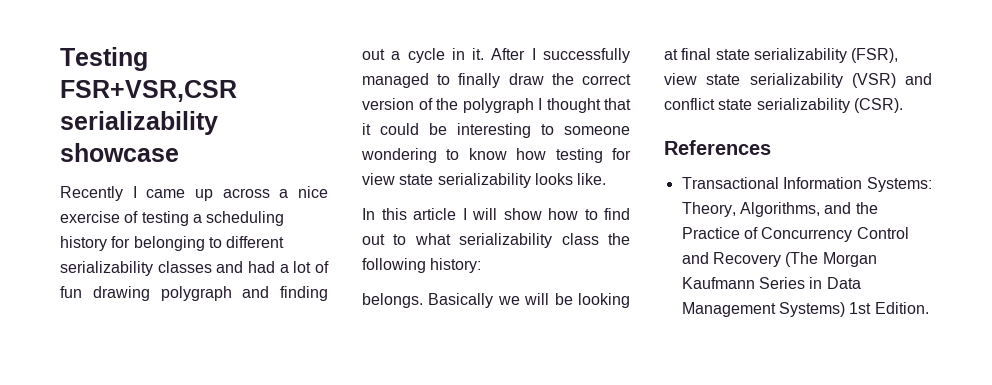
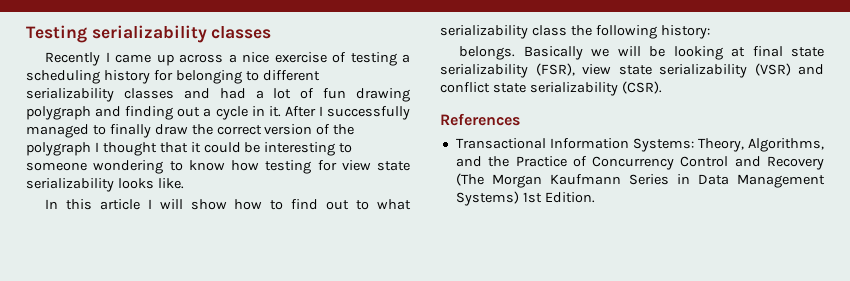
[60,80,237,102] [60,111,218,135] [60,143,179,162] FSR+VSR,CSR serializability showcase -> [91,25,272,43] serializability classes

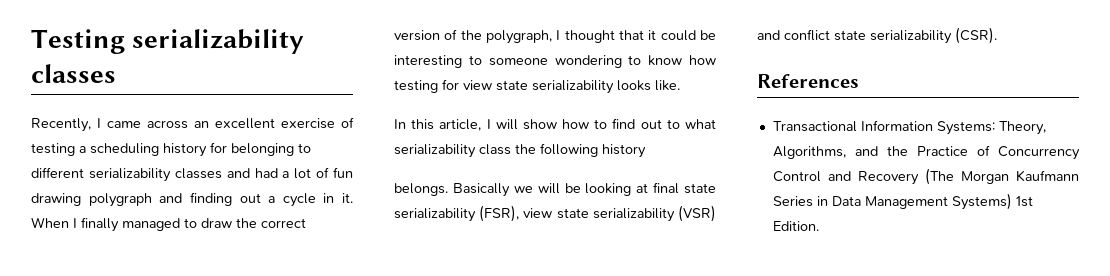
[45,52,101,66] Recently -> [31,118,91,132] Recently,
[156,52,270,66] up across a nice -> [147,118,275,129] across an excellent
[284,106,411,120] After I successfully -> [31,217,119,232] When I finally
[109,124,151,138] finally -> (197, 223) none
[26,142,91,156] polygraph -> [486,30,552,44] polygraph,
[99,199,140,210] article -> [439,119,482,131] article,
[660,25,710,39] history: -> [602,144,646,158] history

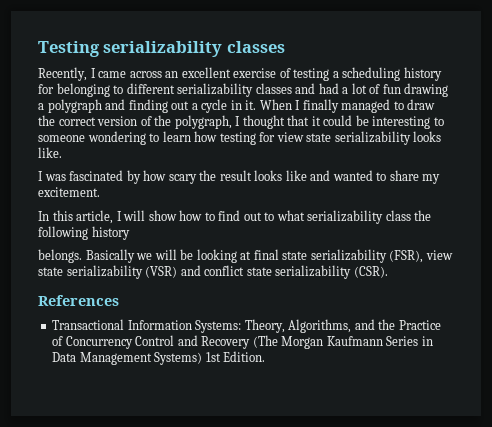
(81, 199) none -> [38,103,44,110] a
[648,55,683,66] know -> [162,131,191,142] learn
(680, 85) none -> [38,170,441,184] [38,187,100,197] // I was fascinated by how scary the result looks like and wanted to share my excitement.

